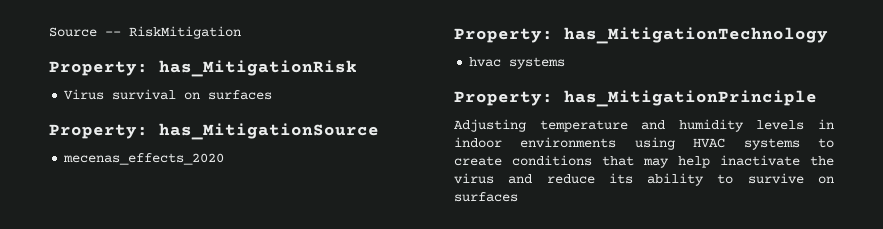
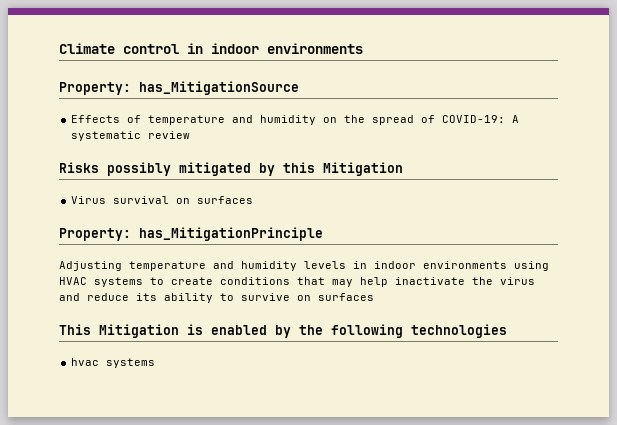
[49,26,241,39] [49,60,357,77] [64,89,273,100] [49,123,379,140] [63,153,225,165] [454,27,828,44] [469,57,566,69] Source -- RiskMitigation // Property: has_MitigationRisk // Virus survival on surfaces // Property: has_MitigationSource // mecenas_effects_2020 // Property: has_MitigationTechnology // hvac systems -> [59,43,363,54] [59,81,299,95] [71,115,520,125] [71,131,191,141] [59,162,403,176] [71,196,254,204] Climate control in indoor environments // Property: has_MitigationSource // Effects of temperature and humidity on the spread of COVID-19: A systematic review // Risks possibly mitigated by this Mitigation // Virus survival on surfaces
(518, 197) none -> [59,324,507,338] [71,358,156,368] // This Mitigation is enabled by the following technologies // hvac systems

